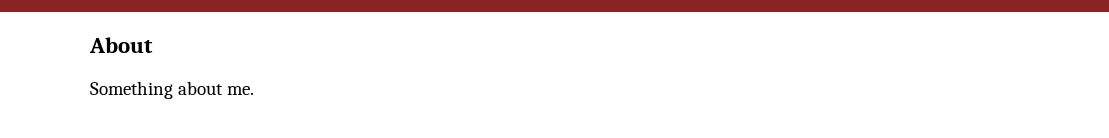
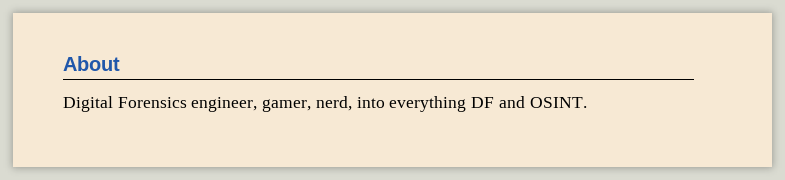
[90,81,255,99] Something about me. -> [63,96,587,112] Digital Forensics engineer, gamer, nerd, into everything DF and OSINT.

